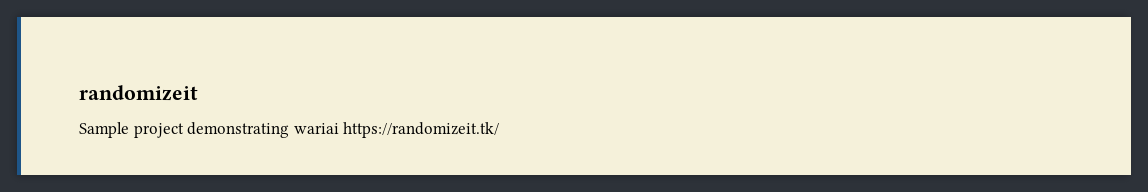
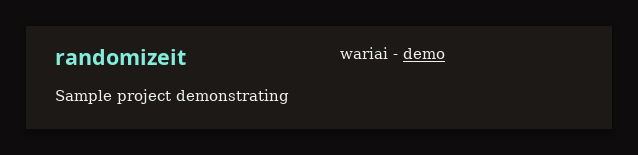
[343,122,500,138] https://randomizeit.tk/ -> [393,48,445,59] - demo

